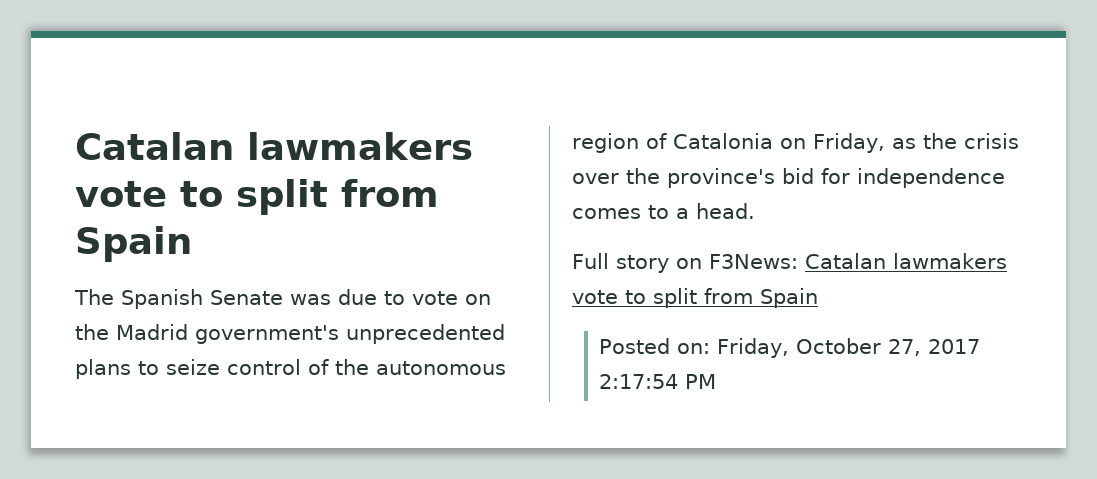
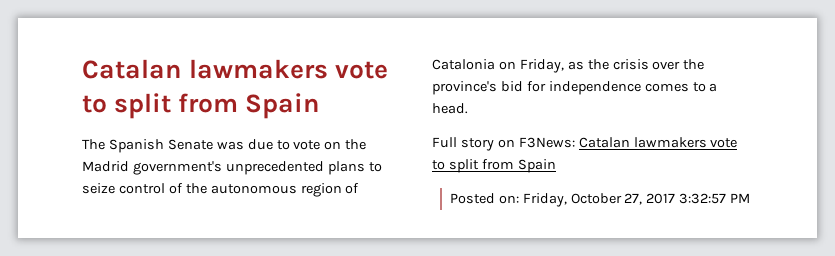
[598,374,678,389] 2:17:54 -> [679,193,727,204] 3:32:57

